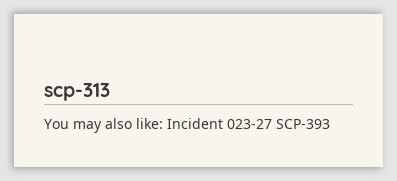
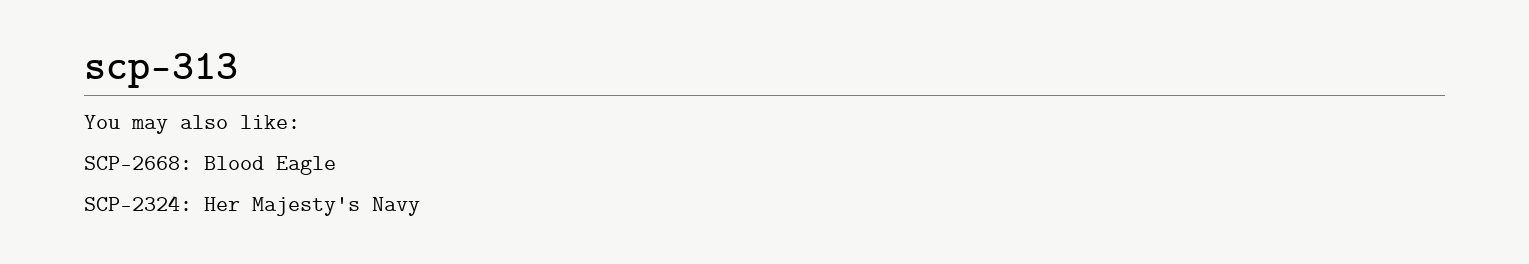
[167,118,330,129] Incident 023-27 SCP-393 -> [84,156,336,175] [84,195,420,216] // SCP-2668: Blood Eagle // SCP-2324: Her Majesty's Navy

